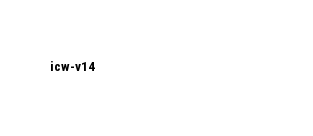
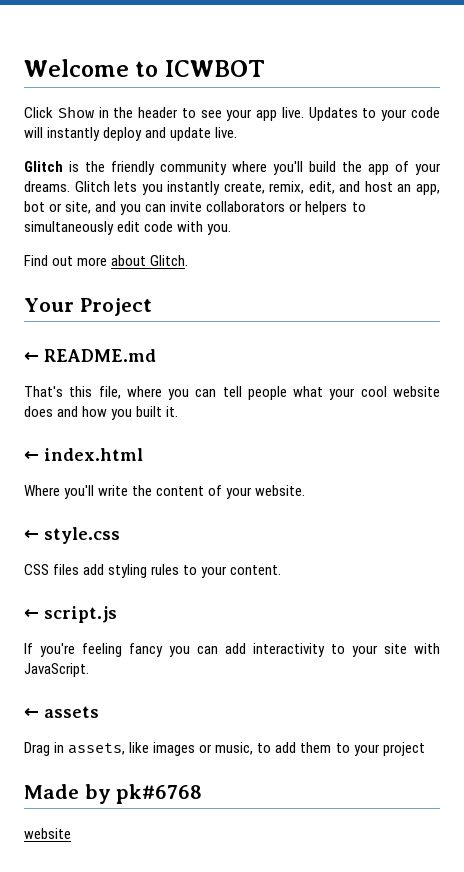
[50,61,95,71] icw-v14 -> [24,59,265,77] [24,106,441,121] [24,127,238,141] [24,161,441,175] [24,181,441,195] [24,201,366,215] [24,221,232,235] [24,255,189,266] [24,298,152,316] [24,349,156,362] [24,386,440,400] [24,406,179,420] [24,448,143,461] [24,485,306,499] [24,527,120,544] [24,564,282,578] [24,606,117,623] [24,643,440,657] [24,663,89,677] [24,706,99,718] [24,742,425,756] [24,784,203,804] [24,828,71,839] Welcome to ICWBOT // Click Show in the header to see your app live. Updates to your code will instantly deploy and update live. // Glitch is the friendly community where you'll build the app of your dreams. Glitch lets you instantly create, remix, edit, and host an app, bot or site, and you can invite collaborators or helpers to simultaneously edit code with you. // Find out more about Glitch. // Your Project // ← README.md // That's this file, where you can tell people what your cool website does and how you built it. // ← index.html // Where you'll write the content of your website. // ← style.css // CSS files add styling rules to your content. // ← script.js // If you're feeling fancy you can add interactivity to your site with JavaScript. // ← assets // Drag in assets, like images or music, to add them to your project // Made by pk#6768 // website

